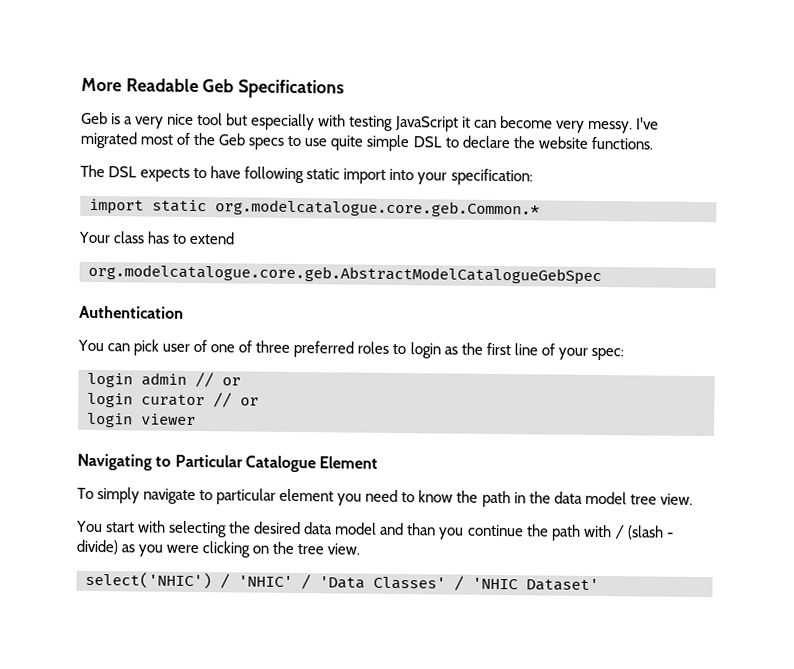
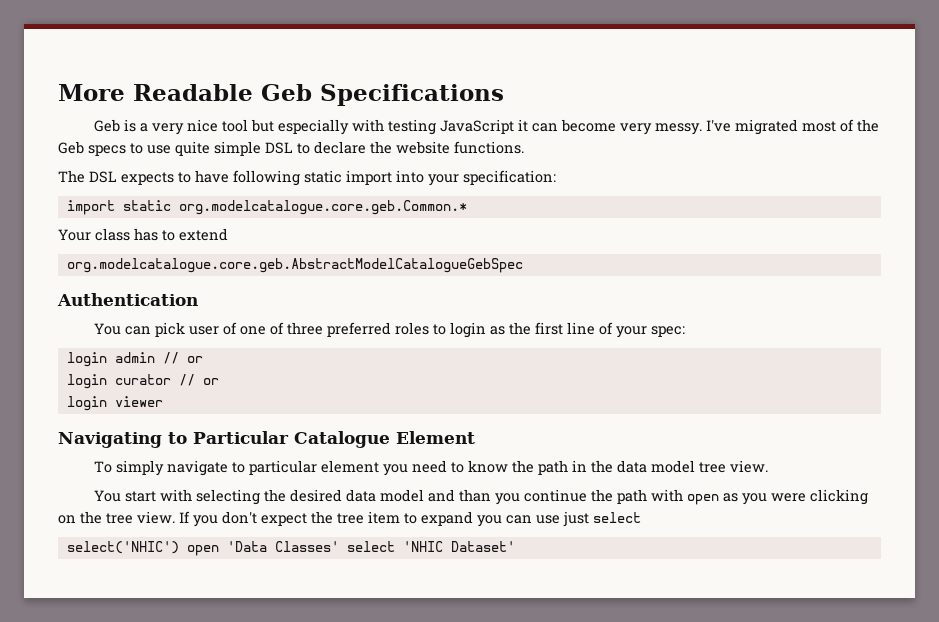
[613,524,674,540] [76,539,118,555] / (slash - divide) -> [686,494,719,505] open
[85,571,311,590] // select('NHIC') / 'NHIC' / -> [179,511,641,527] [66,541,219,556] If you don't expect the tree item to expand you can use just select // select('NHIC') open
[454,575,464,591] / -> [346,541,395,552] select

